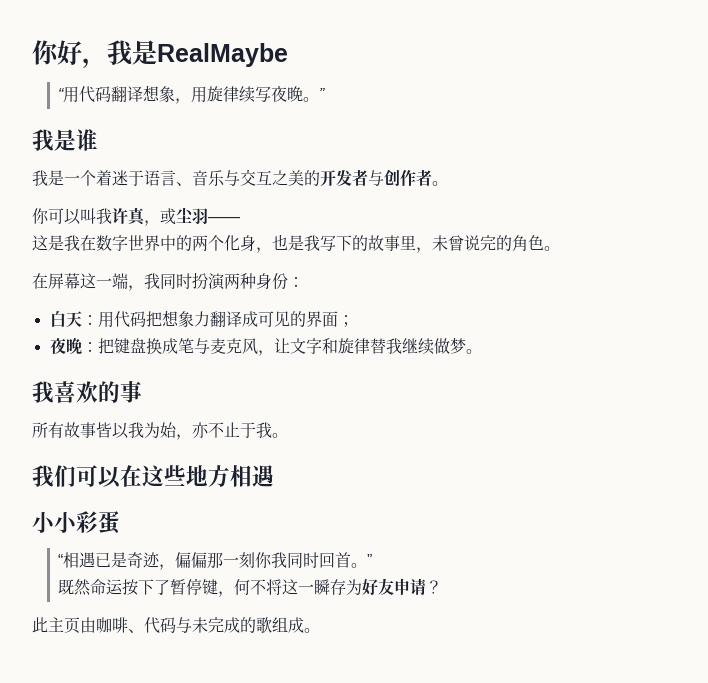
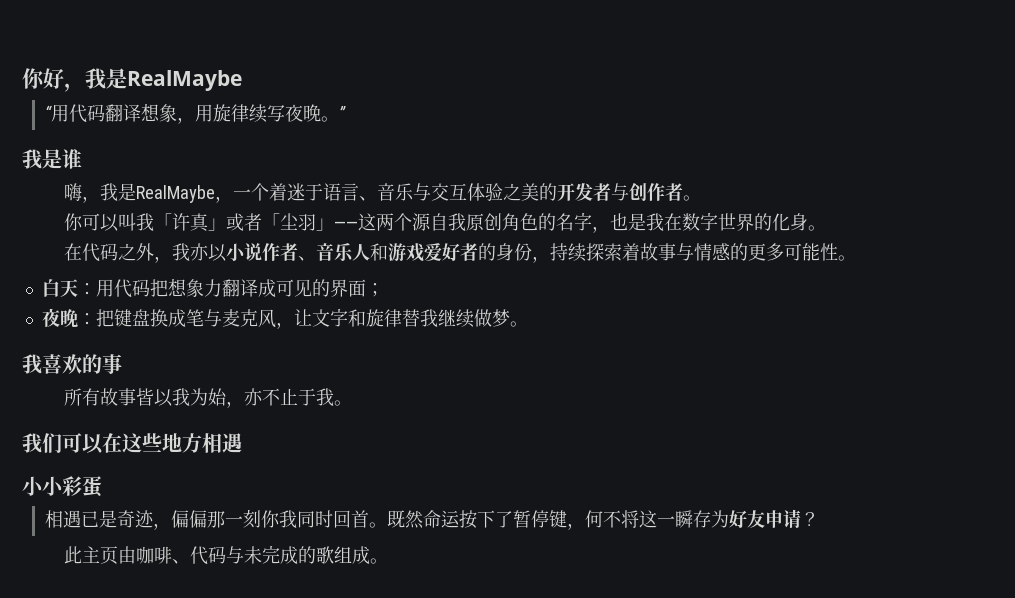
[32,170,64,186] 我是 -> [64,183,234,203] 嗨，我是RealMaybe，
(272, 177) none -> [467,183,504,201] 体验
[112,207,240,226] [32,234,560,253] [32,272,304,291] 许真，或尘羽—— // 这是我在数字世界中的两个化身，也是我写下的故事里，未曾说完的角色。 // 在屏幕这一端，我同时扮演两种身份： -> [154,212,827,233] [64,243,857,263] 「许真」或者「尘羽」——这两个源自我原创角色的名字，也是我在数字世界的化身。 // 在代码之外，我亦以小说作者、音乐人和游戏爱好者的身份，持续探索着故事与情感的更多可能性。
[58,554,64,566] “ -> (102, 486) none
[367,554,373,566] ” // -> (387, 525) none

